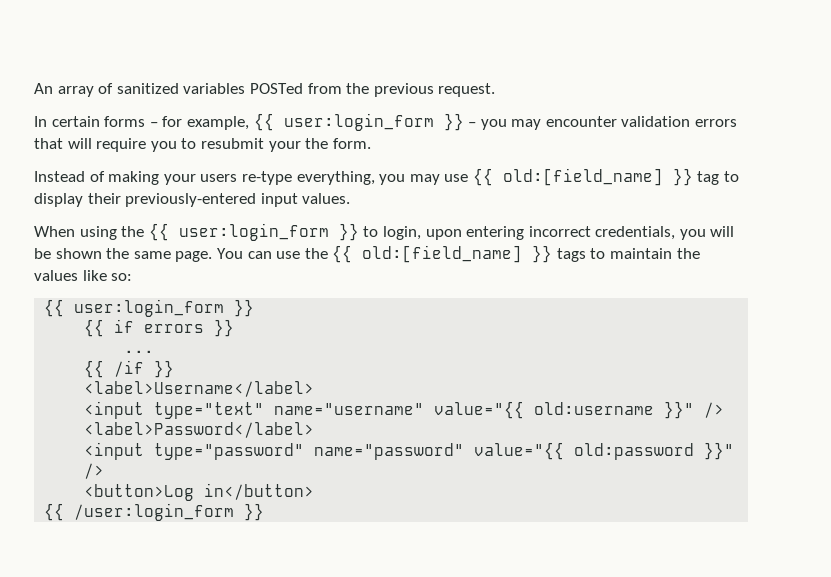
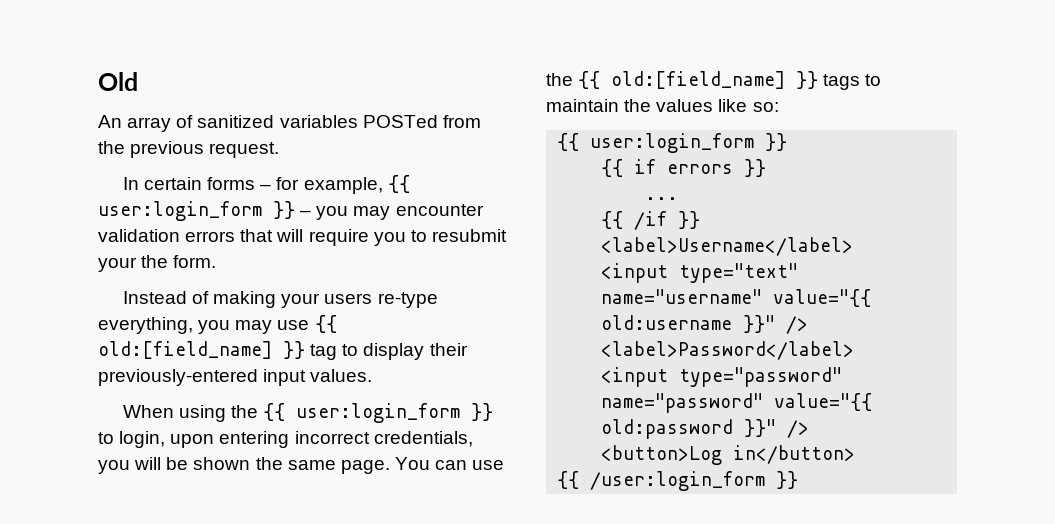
(34, 88) none -> [98,72,138,91] Old //

